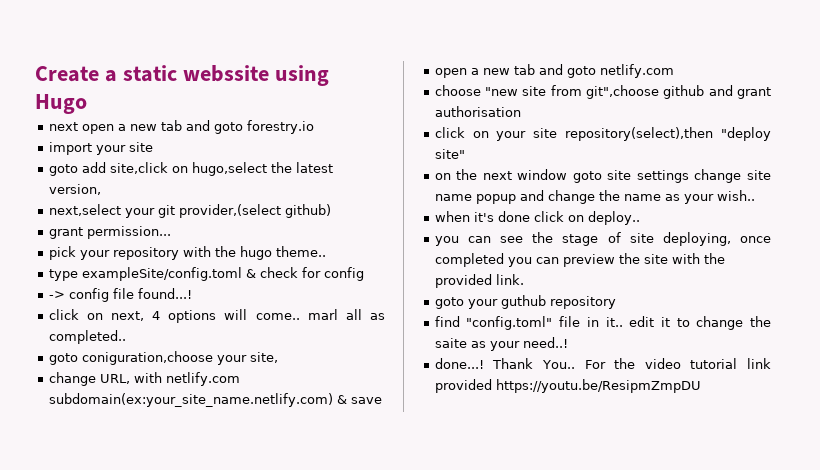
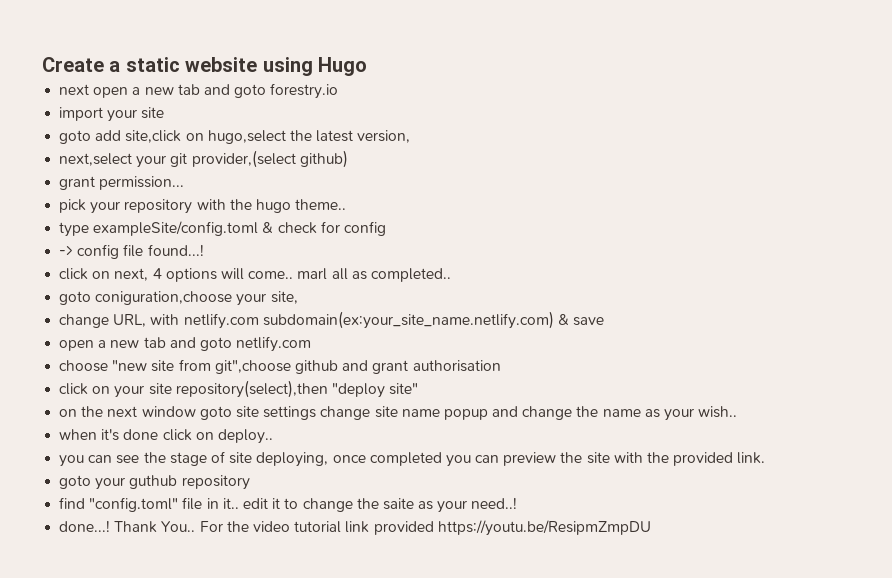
[182,65,269,82] webssite -> [185,57,258,72] website

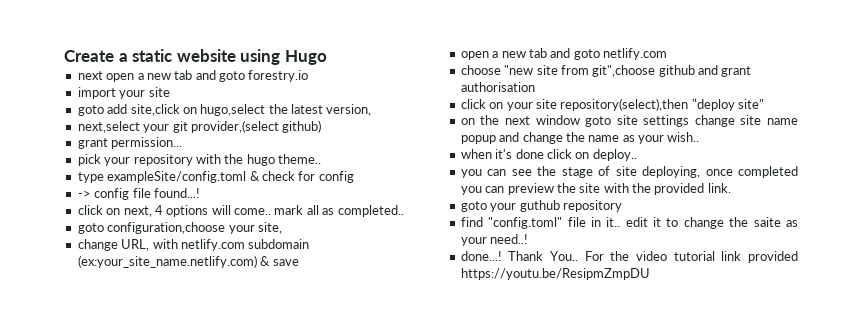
[297,268,328,280] marl -> [274,205,304,215] mark
[95,291,233,305] coniguration,choose -> [107,222,226,234] configuration,choose
[262,311,554,329] subdomain(ex:your_site_name.netlify.com) -> [248,239,310,249] [77,255,257,268] subdomain (ex:your_site_name.netlify.com)

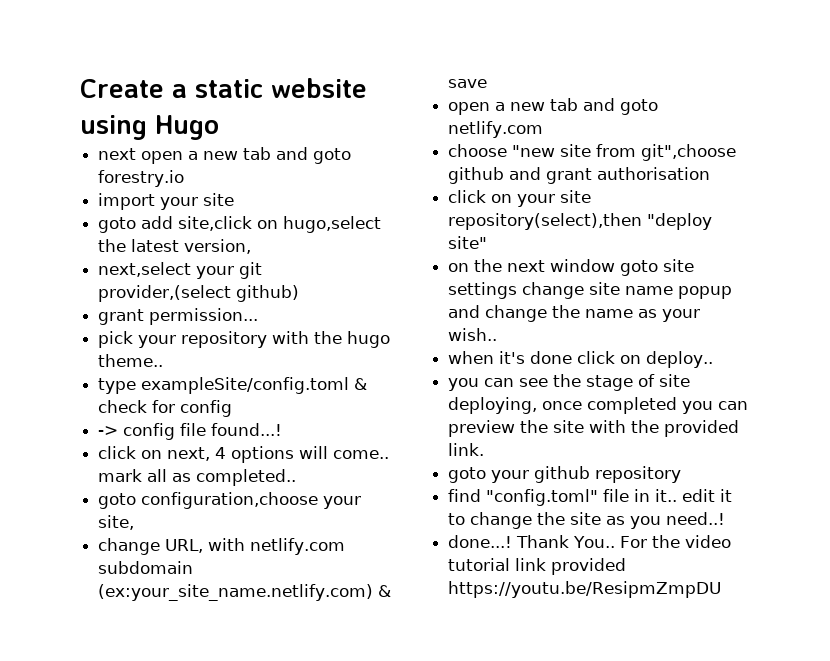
[519,200,560,212] guthub -> [534,466,591,483] github
[753,217,798,227] [460,237,487,246] saite as your -> [570,512,662,529] site as you

